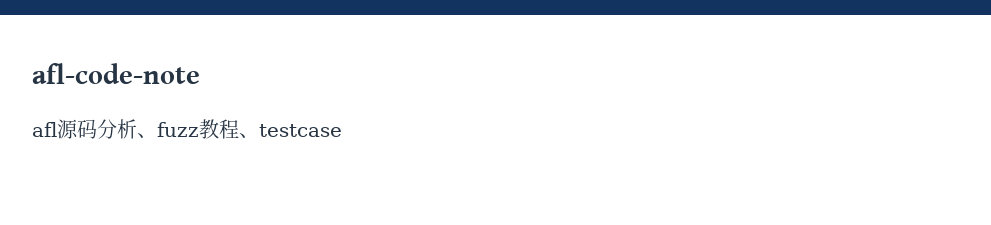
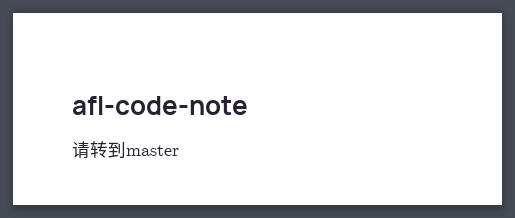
[32,119,342,139] afl源码分析、fuzz教程、testcase -> [72,141,179,159] 请转到master

